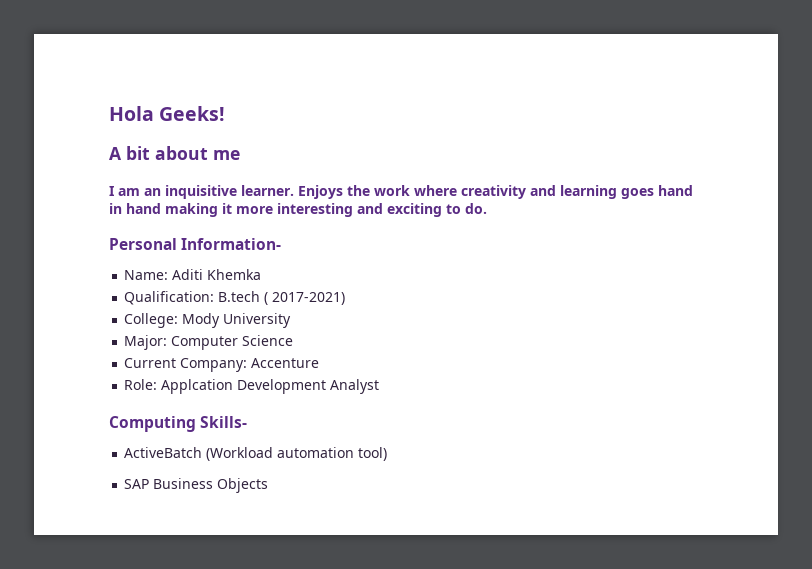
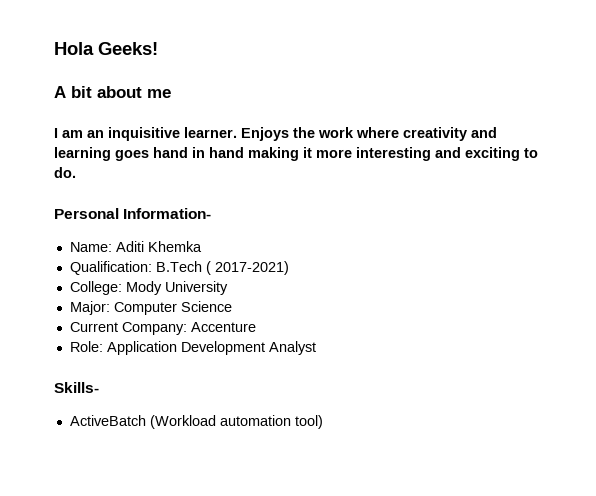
[218,291,261,302] B.tech -> [155,261,202,272] B.Tech
[161,379,234,394] Applcation -> [106,341,177,355] Application
[109,416,196,432] Computing -> (316, 348) none
[124,478,269,493] // SAP Business Objects -> (323, 422) none

